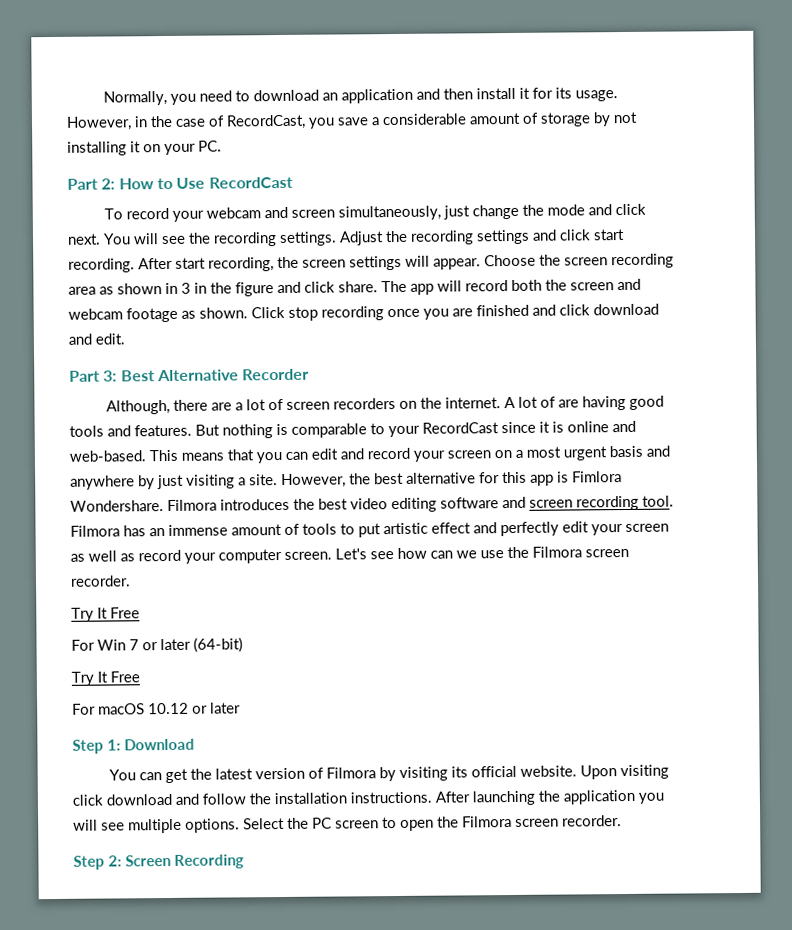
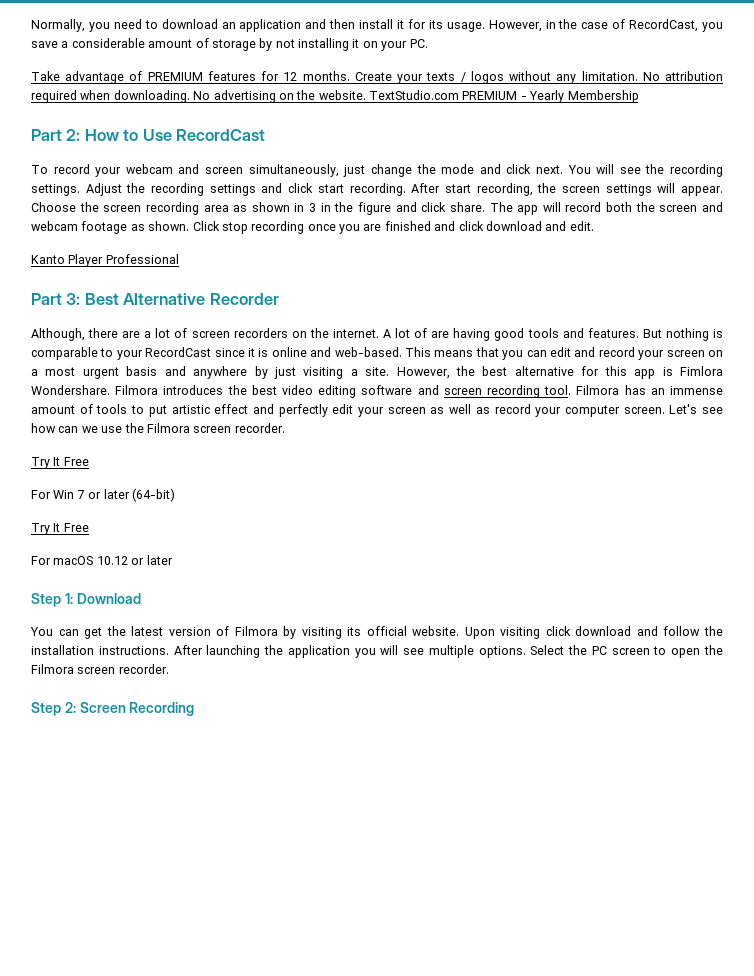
(222, 146) none -> [31,71,724,84] [31,90,639,103] // Take advantage of PREMIUM features for 12 months. Create your texts / logos without any limitation. No attribution required when downloading. No advertising on the website. TextStudio.com PREMIUM - Yearly Membership
(125, 339) none -> [31,254,179,267] // Kanto Player Professional

